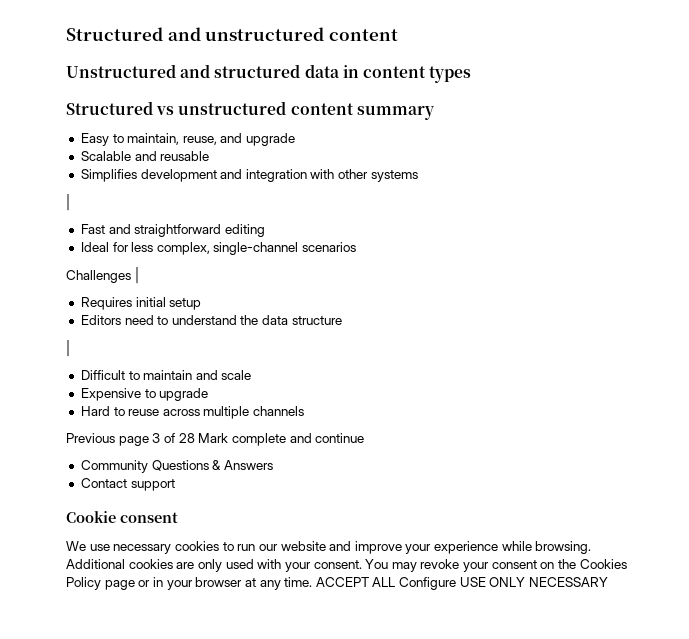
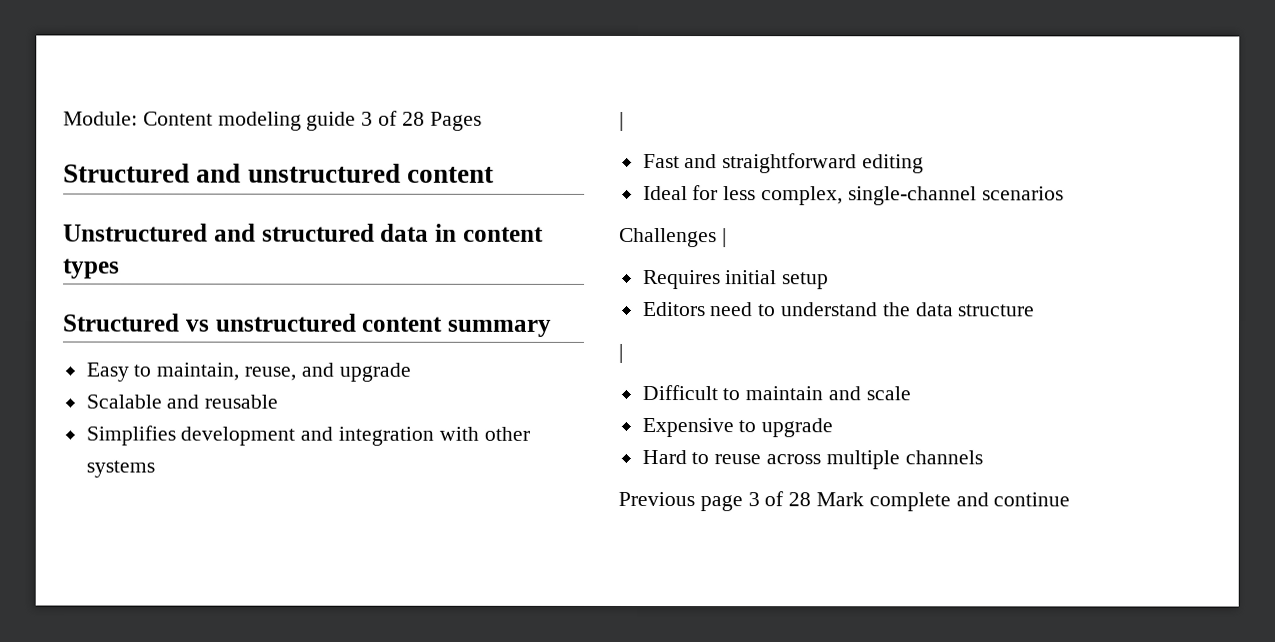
(66, 34) none -> [63,110,482,131] Module: Content modeling guide 3 of 28 Pages //
[80,460,273,473] [80,478,175,491] [66,511,178,523] [66,541,592,554] [66,559,627,572] [66,577,609,590] // Community Questions & Answers // Contact support // Cookie consent // We use necessary cookies to run our website and improve your experience while browsing. Additional cookies are only used with your consent. You may revoke your consent on the Cookies Policy page or in your browser at any time. ACCEPT ALL Configure USE ONLY NECESSARY -> (1071, 499) none

